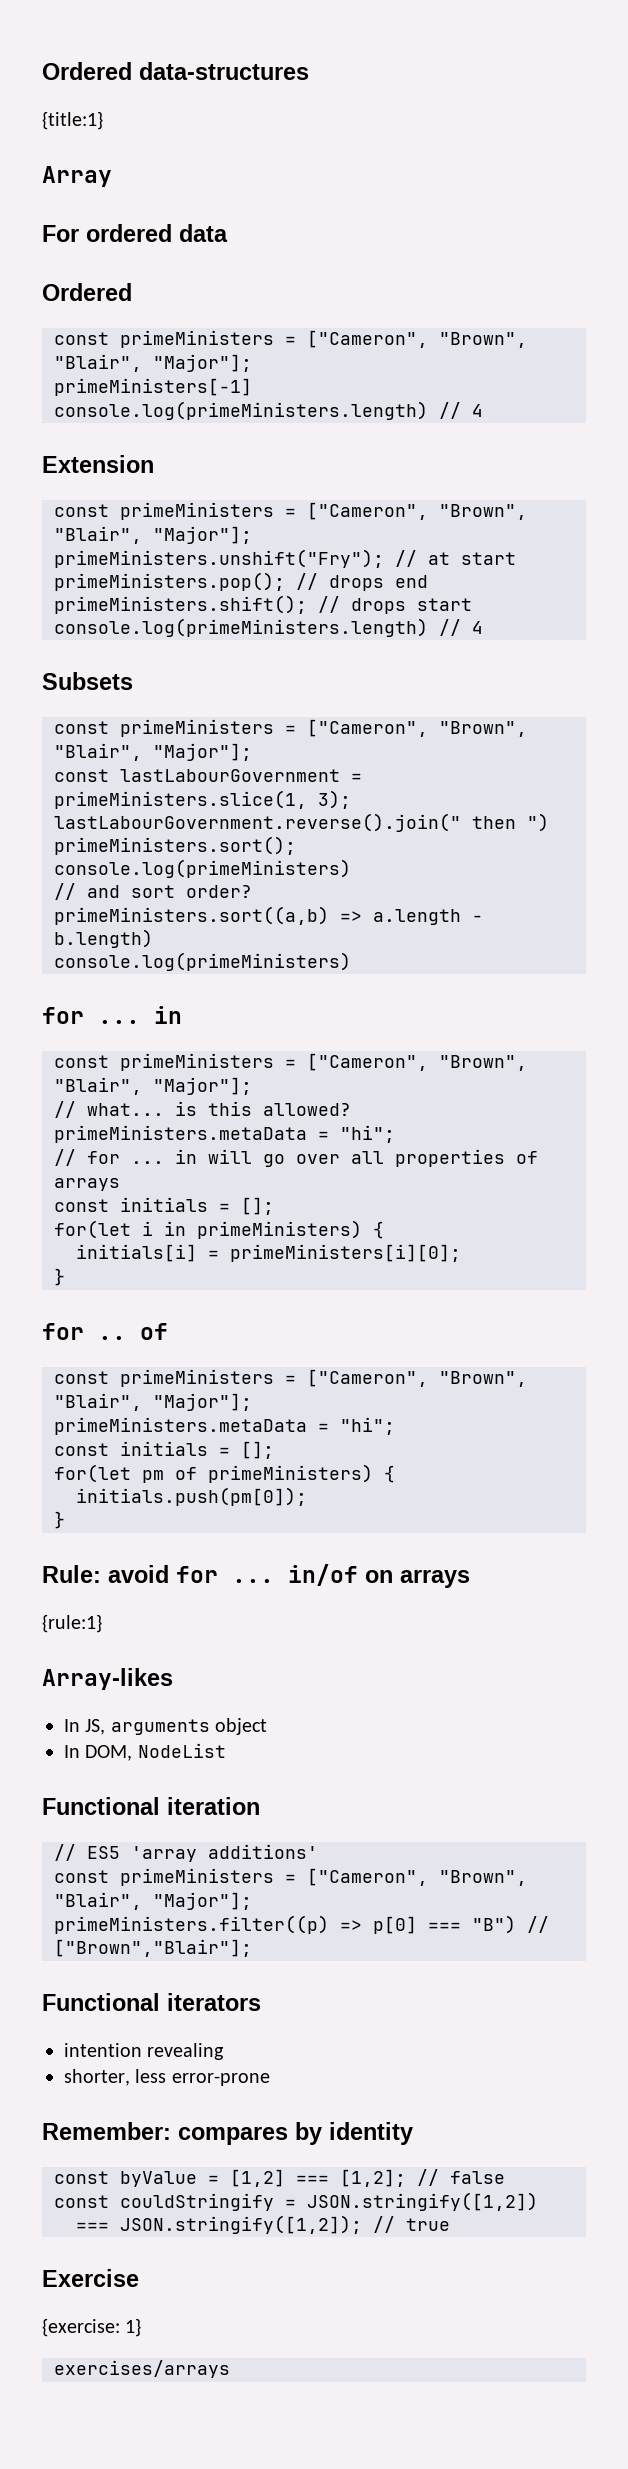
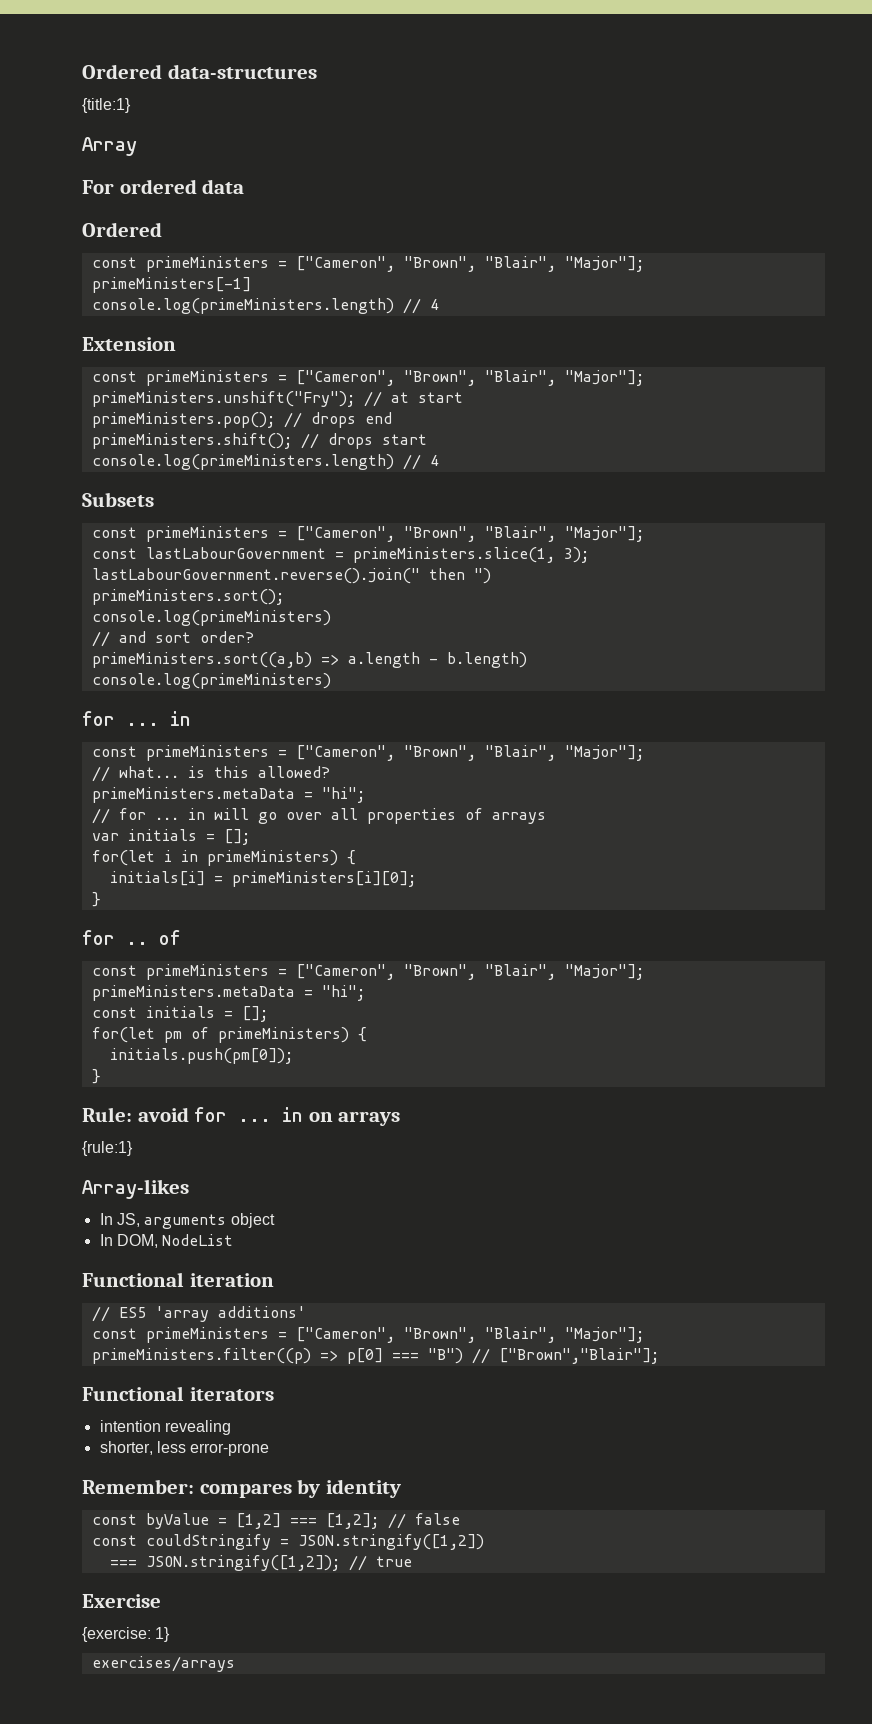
[54,1199,109,1212] const -> [91,833,119,841] var
[288,1564,358,1586] in/of -> [282,1107,304,1122] in

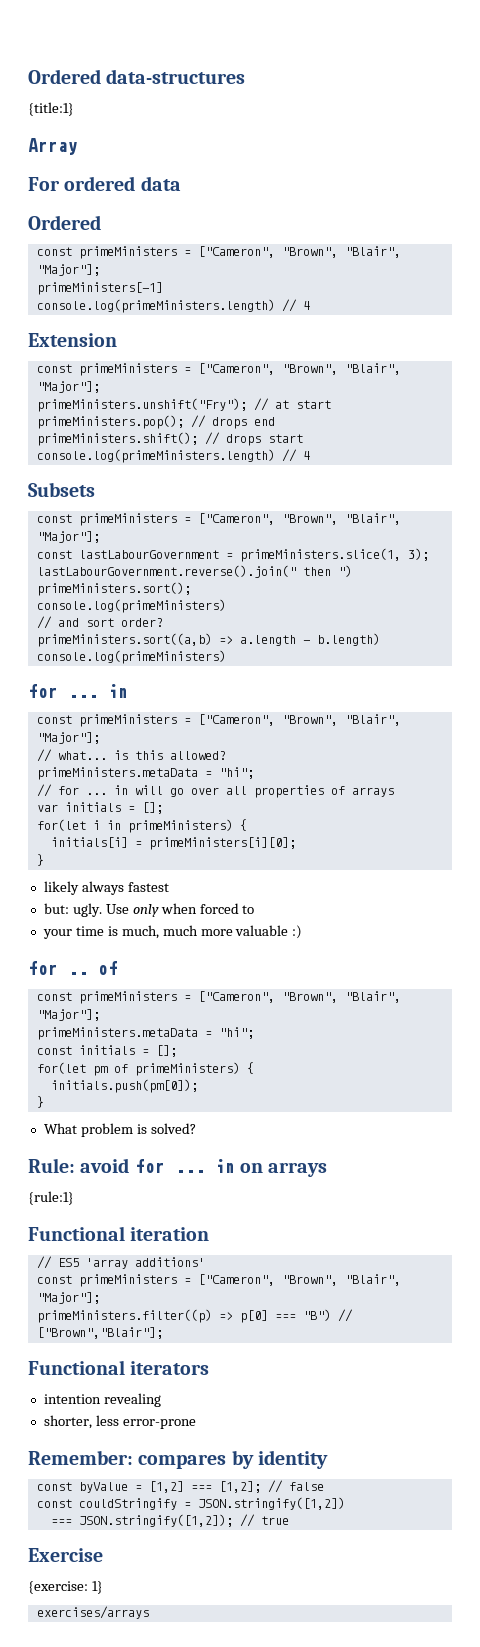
(101, 899) none -> [43,881,169,895] [43,903,255,917] [42,925,303,939] // likely always fastest // but: ugly. Use only when forced to // your time is much, much more valuable :)
(101, 1076) none -> [43,1123,196,1137] // What problem is solved?
[82,1179,189,1199] [99,1213,275,1229] [99,1234,234,1248] // Array-likes // In JS, arguments object // In DOM, NodeList -> (74, 1198) none

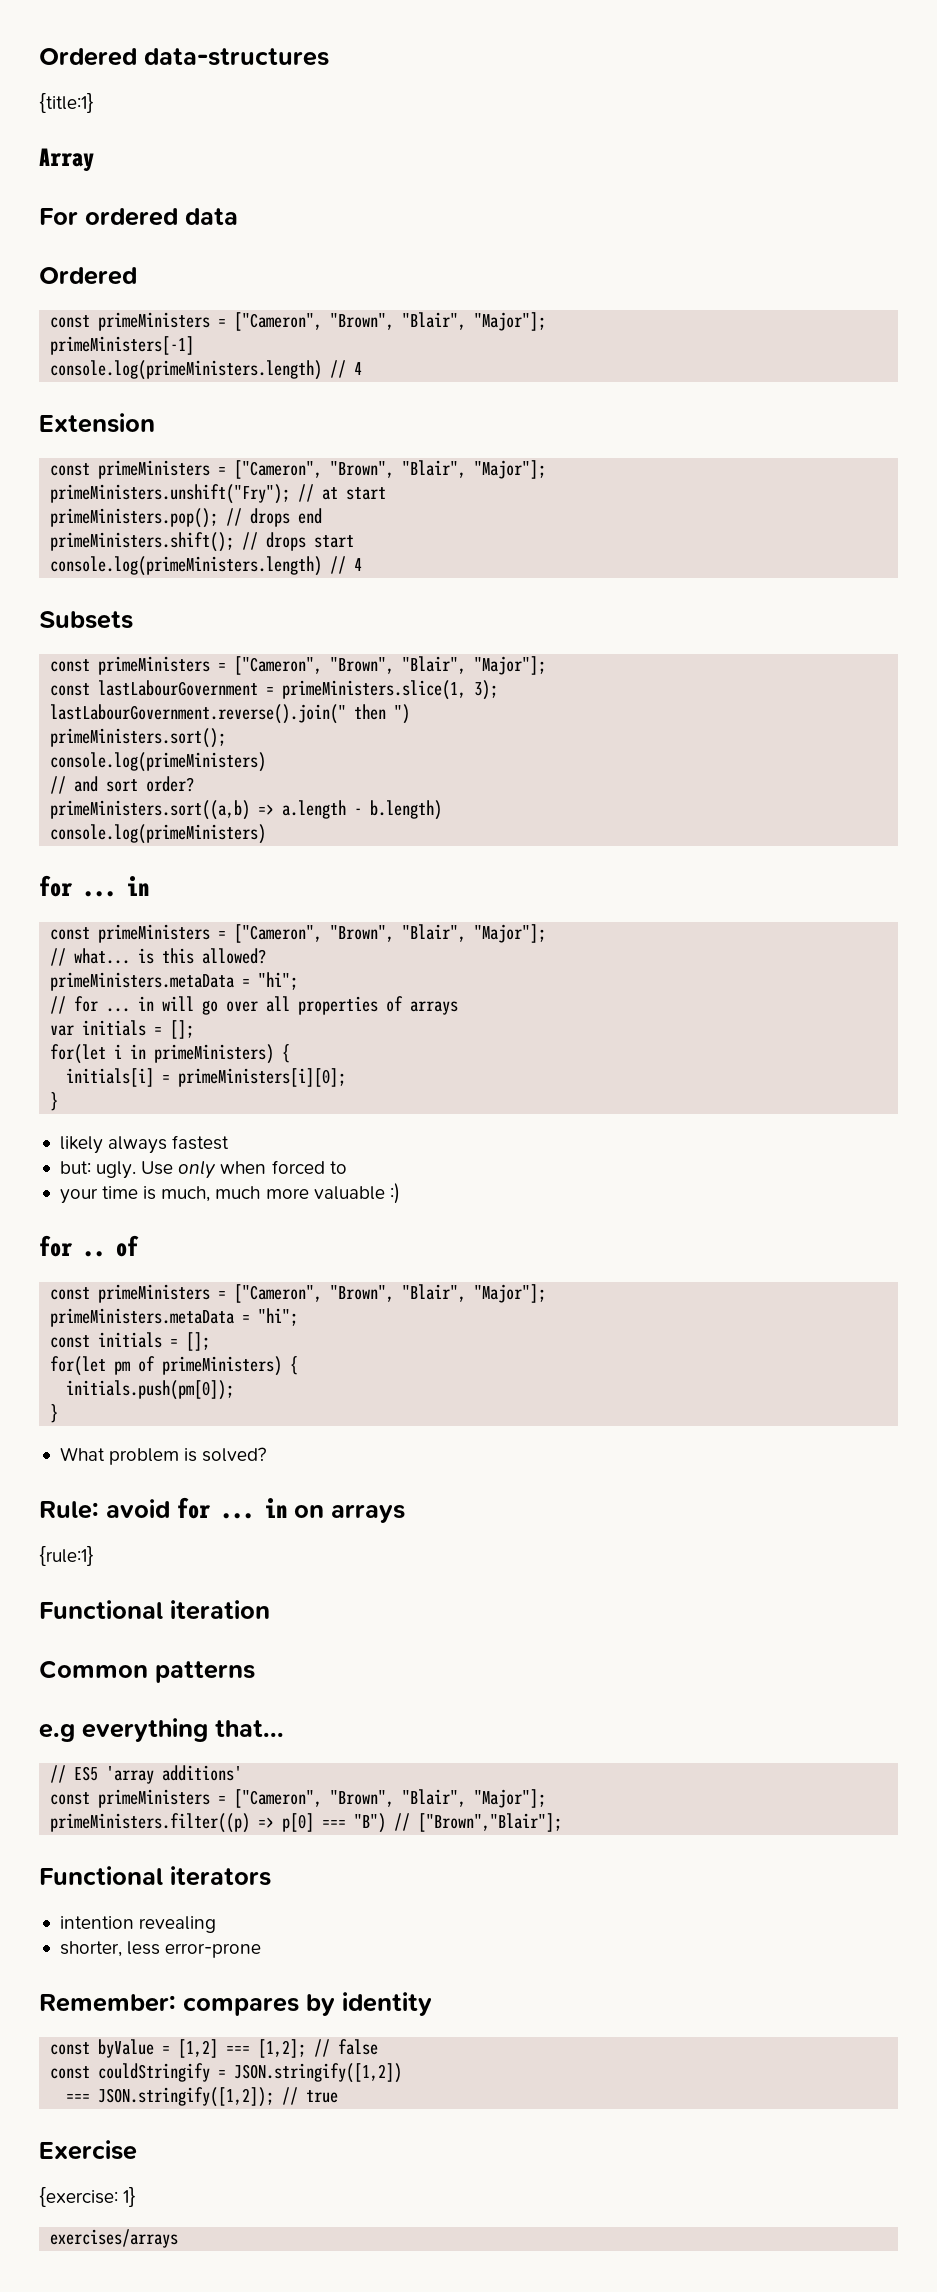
(210, 1234) none -> [39,1660,255,1683] [39,1718,284,1742] // Common patterns // e.g everything that...

